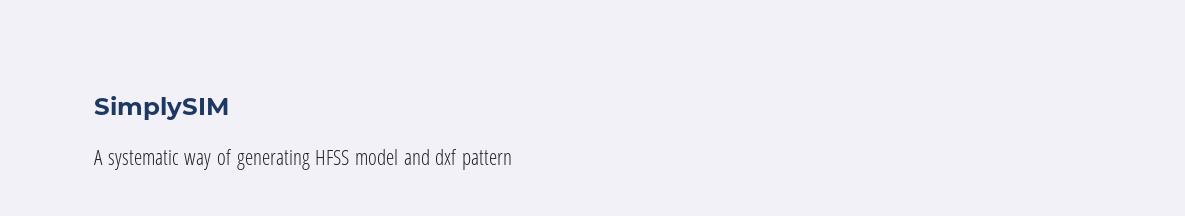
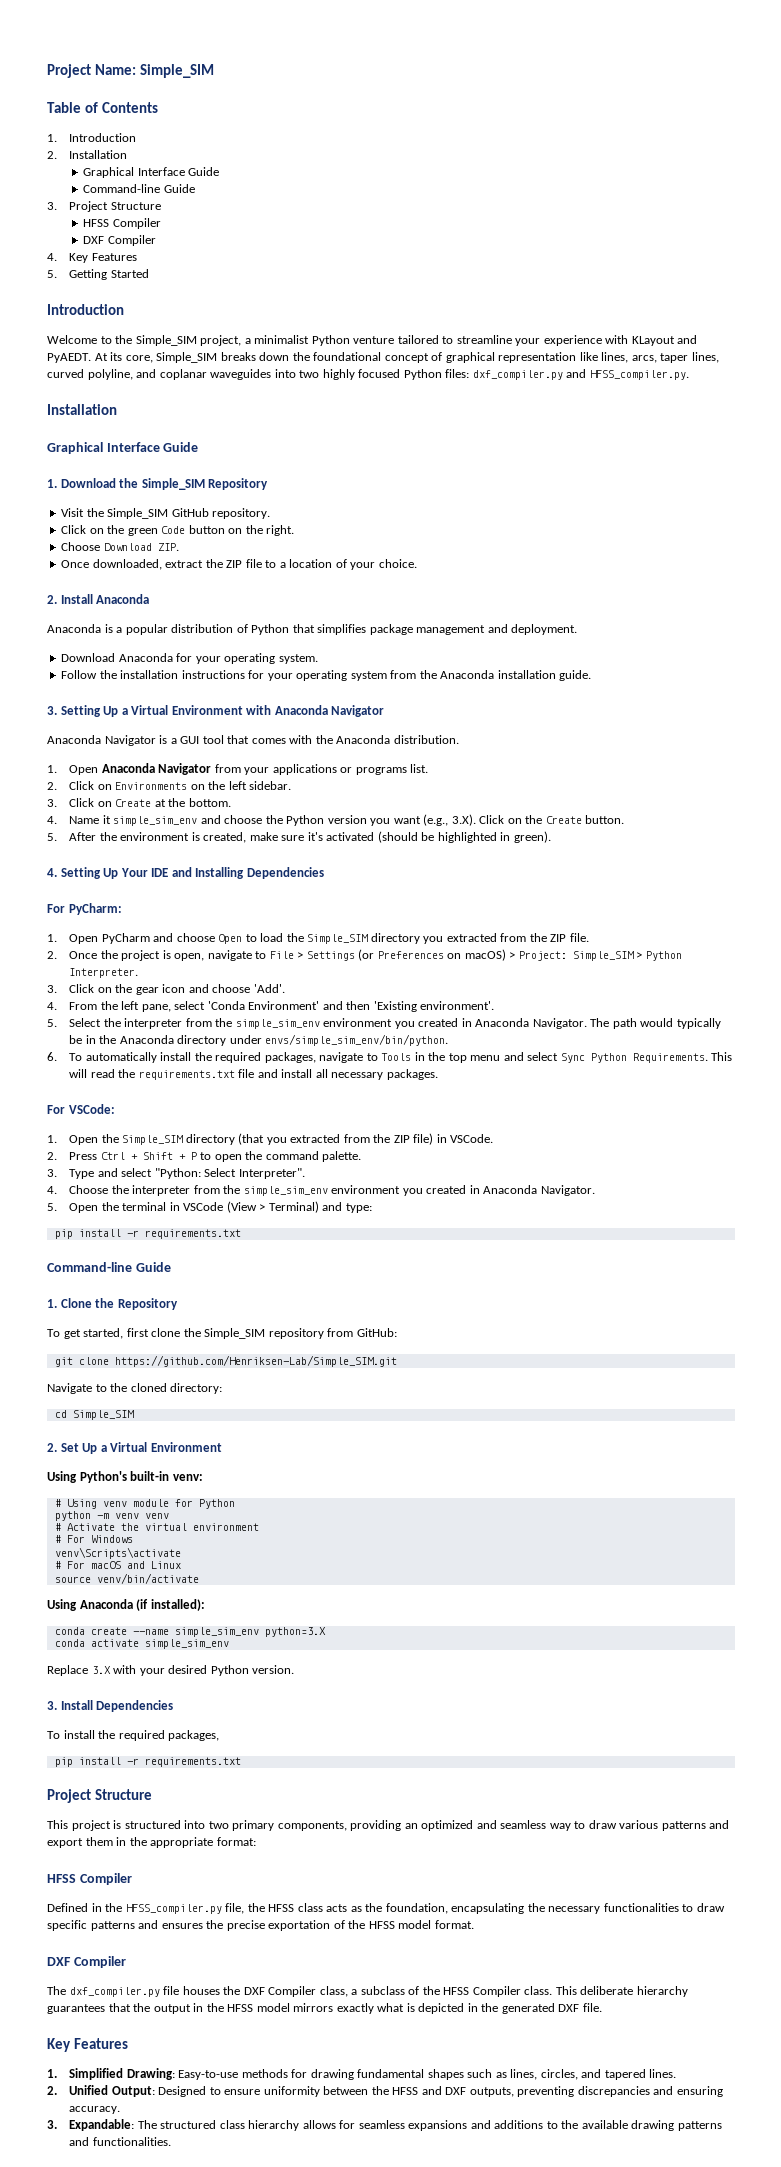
[94,96,229,120] [94,149,513,170] SimplySIM // A systematic way of generating HFSS model and dxf pattern -> [47,64,215,78] [47,102,158,113] [47,133,136,142] [47,150,127,159] [83,167,220,178] [83,184,195,193] [47,201,161,212] [83,218,161,229] [83,235,156,246] [47,253,137,263] [47,269,149,280] [47,304,124,315] [47,335,698,346] [47,352,719,363] [47,369,689,380] [47,404,117,415] [47,442,199,454] [47,478,269,490] [61,508,271,519] [61,525,295,536] [61,542,179,551] [61,559,417,570] [47,594,150,604] [47,624,578,635] [61,653,318,664] [61,670,592,681] [47,705,385,717] [47,735,459,746] [47,763,429,775] [47,781,292,790] [47,798,231,807] [47,814,625,826] [47,831,551,843] [47,867,324,879] [47,903,122,915] [47,933,589,944] [47,949,682,961] [68,968,138,978] [47,984,285,995] [47,1001,495,1012] [47,1018,721,1029] [68,1034,449,1046] [47,1052,733,1063] [68,1069,438,1080] [47,1104,115,1114] [47,1133,494,1145] [47,1151,362,1162] [47,1168,305,1179] [47,1185,595,1196] [47,1201,372,1213] [54,1229,241,1239] [47,1262,171,1272] [47,1298,178,1310] [47,1328,397,1339] [54,1355,397,1367] [47,1383,223,1394] [54,1410,134,1420] [47,1442,222,1454] [47,1471,203,1483] [54,1499,235,1509] [54,1511,169,1521] [54,1523,259,1531] [54,1535,133,1543] [54,1547,181,1559] [54,1561,181,1569] [54,1573,199,1584] [47,1599,205,1611] [54,1627,326,1637] [54,1639,229,1649] [47,1665,295,1676] [47,1700,174,1712] [47,1730,220,1741] [54,1757,241,1767] [47,1789,152,1803] [47,1820,730,1831] [47,1837,256,1848] [47,1873,132,1885] [47,1903,725,1914] [47,1920,474,1931] [47,1956,126,1968] [47,1986,688,1997] [47,2003,602,2014] [47,2038,128,2052] [47,2068,677,2080] [47,2085,723,2097] [68,2106,120,2114] [47,2119,722,2131] [68,2137,171,2146] Project Name: Simple_SIM // Table of Contents // 1. Introduction // 2. Installation // Graphical Interface Guide // Command-line Guide // 3. Project Structure // HFSS Compiler // DXF Compiler // 4. Key Features // 5. Getting Started // Introduction // Welcome to the Simple_SIM project, a minimalist Python venture tailored to streamline your experience with KLayout and PyAEDT. At its core, Simple_SIM breaks down the foundational concept of graphical representation like lines, arcs, taper lines, curved polyline, and coplanar waveguides into two highly focused Python files: dxf_compiler.py and HFSS_compiler.py. // Installation // Graphical Interface Guide // 1. Download the Simple_SIM Repository // Visit the Simple_SIM GitHub repository. // Click on the green Code button on the right. // Choose Download ZIP. // Once downloaded, extract the ZIP file to a location of your choice. // 2. Install Anaconda // Anaconda is a popular distribution of Python that simplifies package management and deployment. // Download Anaconda for your operating system. // Follow the installation instructions for your operating system from the Anaconda installation guide. // 3. Setting Up a Virtual Environment with Anaconda Navigator // Anaconda Navigator is a GUI tool that comes with the Anaconda distribution. // 1. Open Anaconda Navigator from your applications or programs list. // 2. Click on Environments on the left sidebar. // 3. Click on Create at the bottom. // 4. Name it simple_sim_env and choose the Python version you want (e.g., 3.X). Click on the Create button. // 5. After the environment is created, make sure it's activated (should be highlighted in green). // 4. Setting Up Your IDE and Installing Dependencies // For PyCharm: // 1. Open PyCharm and choose Open to load the Simple_SIM directory you extracted from the ZIP file. // 2. Once the project is open, navigate to File > Settings (or Preferences on macOS) > Project: Simple_SIM > Python Interpreter. // 3. Click on the gear icon and choose 'Add'. // 4. From the left pane, select 'Conda Environment' and then 'Existing environment'. // 5. Select the interpreter from the simple_sim_env environment you created in Anaconda Navigator. The path would typically be in the Anaconda directory under envs/simple_sim_env/bin/python. // 6. To automatically install the required packages, navigate to Tools in the top menu and select Sync Python Requirements. This will read the requirements.txt file and install all necessary packages. // For VSCode: // 1. Open the Simple_SIM directory (that you extracted from the ZIP file) in VSCode. // 2. Press Ctrl + Shift + P to open the command palette. // 3. Type and select "Python: Select Interpreter". // 4. Choose the interpreter from the simple_sim_env environment you created in Anaconda Navigator. // 5. Open the terminal in VSCode (View > Terminal) and type: // pip install -r requirements.txt // Command-line Guide // 1. Clone the Repository // To get started, first clone the Simple_SIM repository from GitHub: // git clone https://github.com/Henriksen-Lab/Simple_SIM.git // Navigate to the cloned directory: // cd Simple_SIM // 2. Set Up a Virtual Environment // Using Python's built-in venv: // # Using venv module for Python // python -m venv venv // # Activate the virtual environment // # For Windows // venv\Scripts\activate // # For macOS and Linux // source venv/bin/activate // Using Anaconda (if installed): // conda create --name simple_sim_env python=3.X // conda activate simple_sim_env // Replace 3.X with your desired Python version. // 3. Install Dependencies // To install the required packages, // pip install -r requirements.txt // Project Structure // This project is structured into two primary components, providing an optimized and seamless way to draw various patterns and export them in the appropriate format: // HFSS Compiler // Defined in the HFSS_compiler.py file, the HFSS class acts as the foundation, encapsulating the necessary functionalities to draw specific patterns and ensures the precise exportation of the HFSS model format. // DXF Compiler // The dxf_compiler.py file houses the DXF Compiler class, a subclass of the HFSS Compiler class. This deliberate hierarchy guarantees that the output in the HFSS model mirrors exactly what is depicted in the generated DXF file. // Key Features // 1. Simplified Drawing: Easy-to-use methods for drawing fundamental shapes such as lines, circles, and tapered lines. // 2. Unified Output: Designed to ensure uniformity between the HFSS and DXF outputs, preventing discrepancies and ensuring accuracy. // 3. Expandable: The structured class hierarchy allows for seamless expansions and additions to the available drawing patterns and functionalities.

